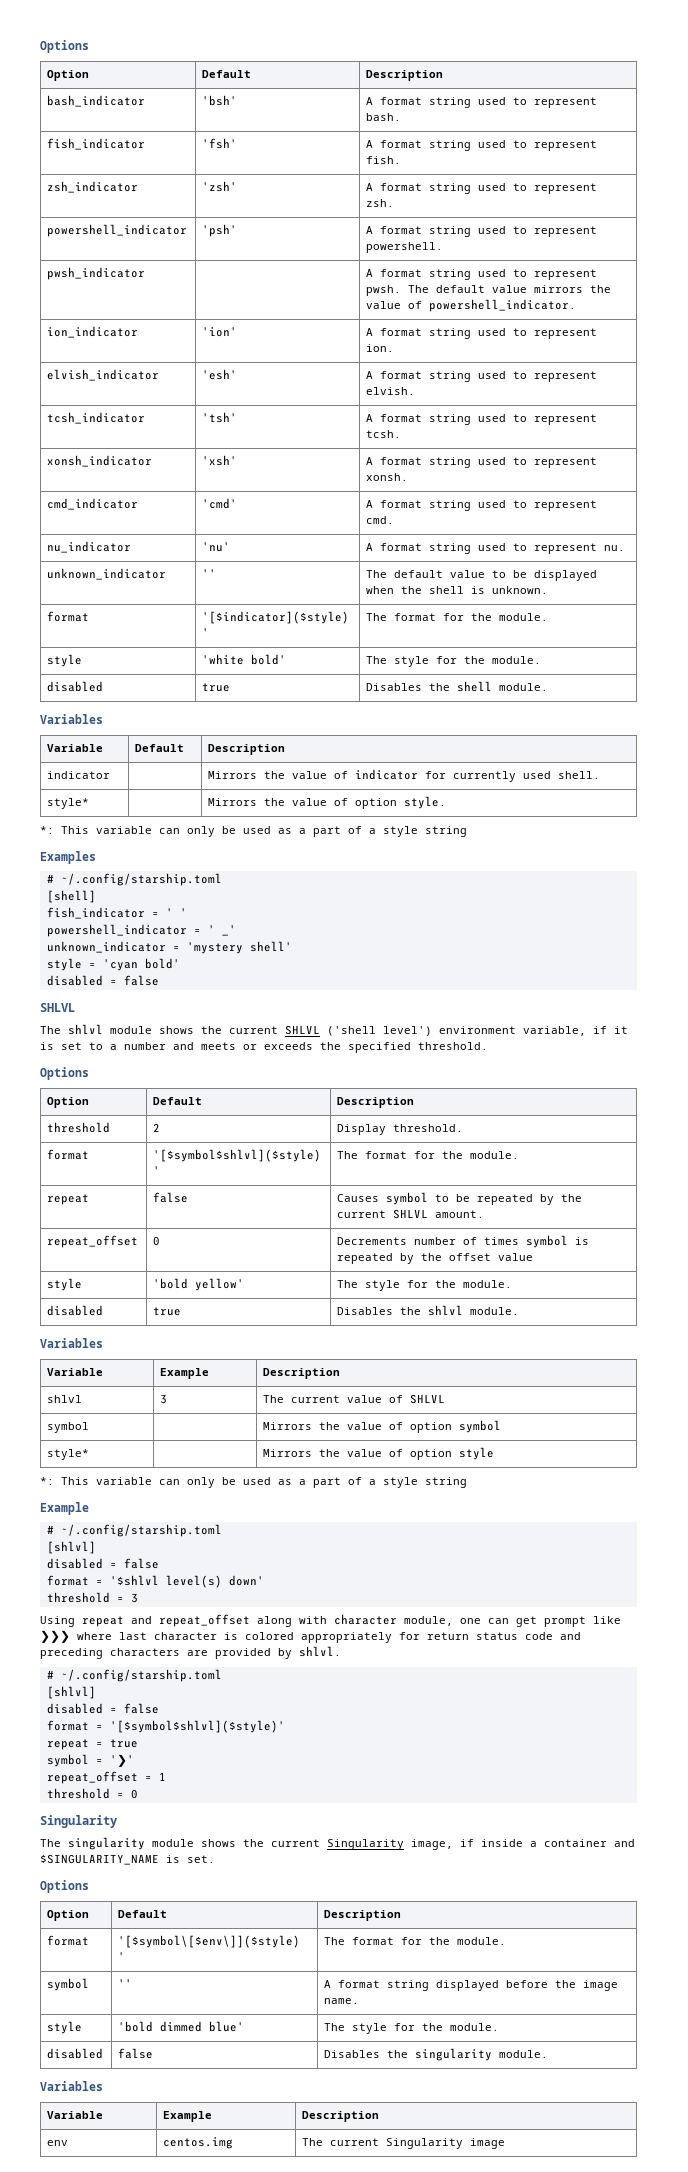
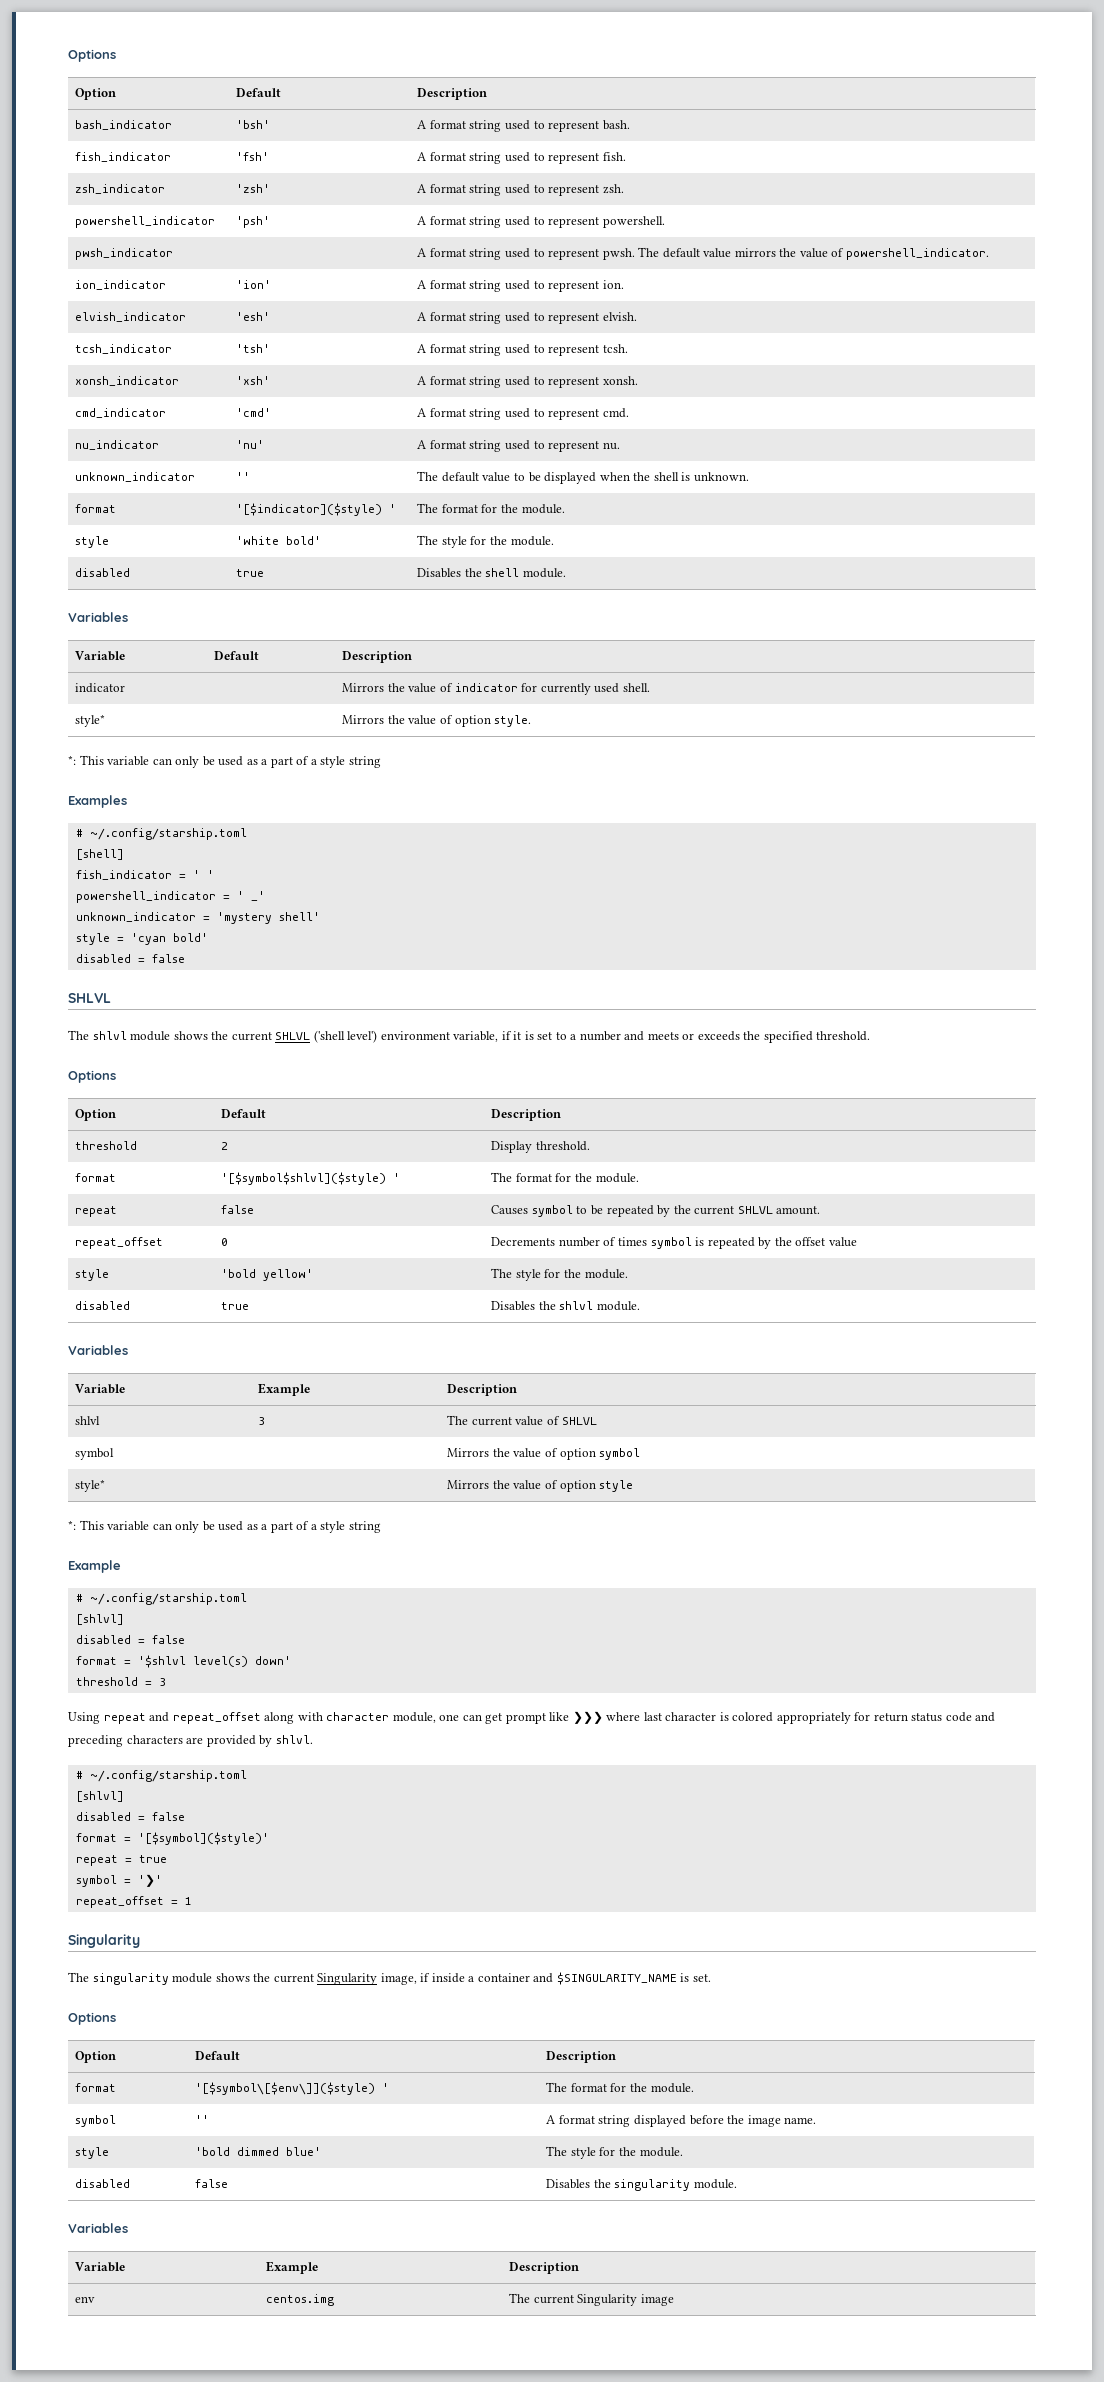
[109,1720,285,1733] '[$symbol$shlvl]($style)' -> [137,1832,269,1845] '[$symbol]($style)'
[46,1788,138,1799] // threshold = 0 -> (192, 1901) none

